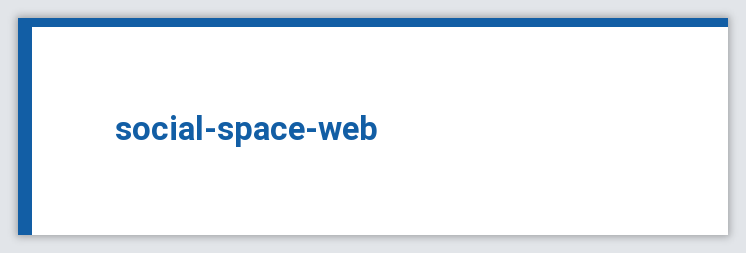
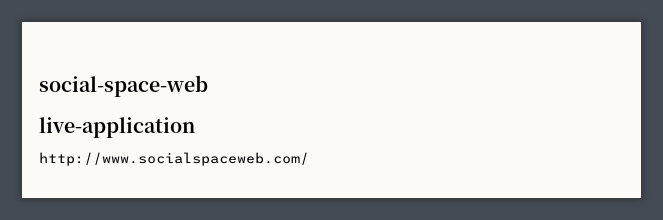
(378, 131) none -> [39,117,195,138] [39,152,309,166] // live-application // http://www.socialspaceweb.com/

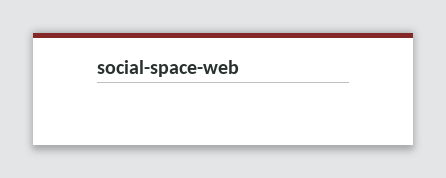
[39,117,195,138] [39,152,309,166] // live-application // http://www.socialspaceweb.com/ -> (239, 68) none

